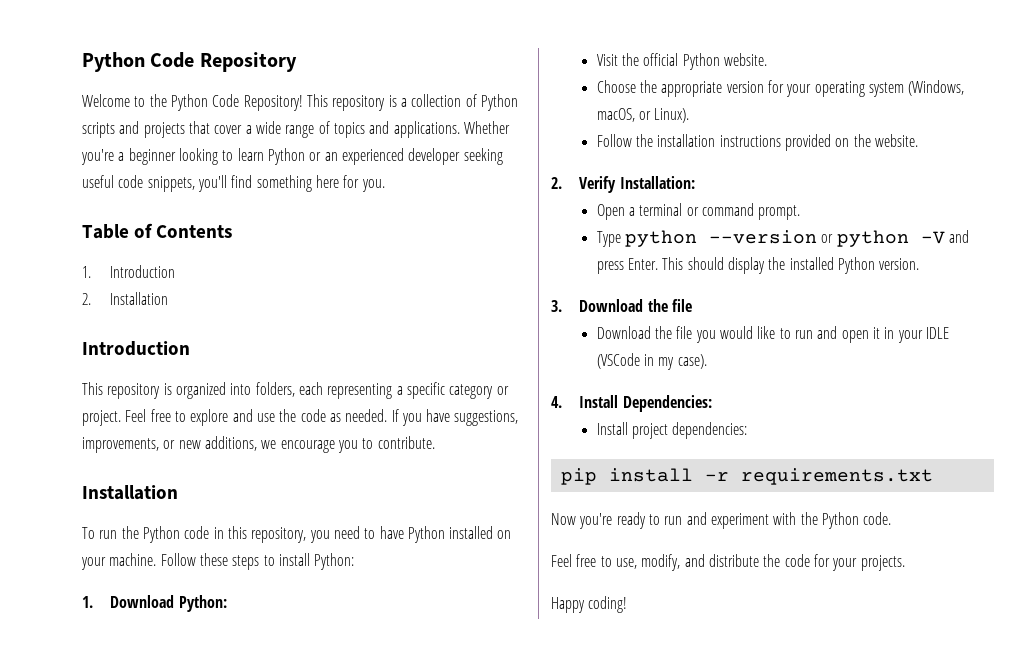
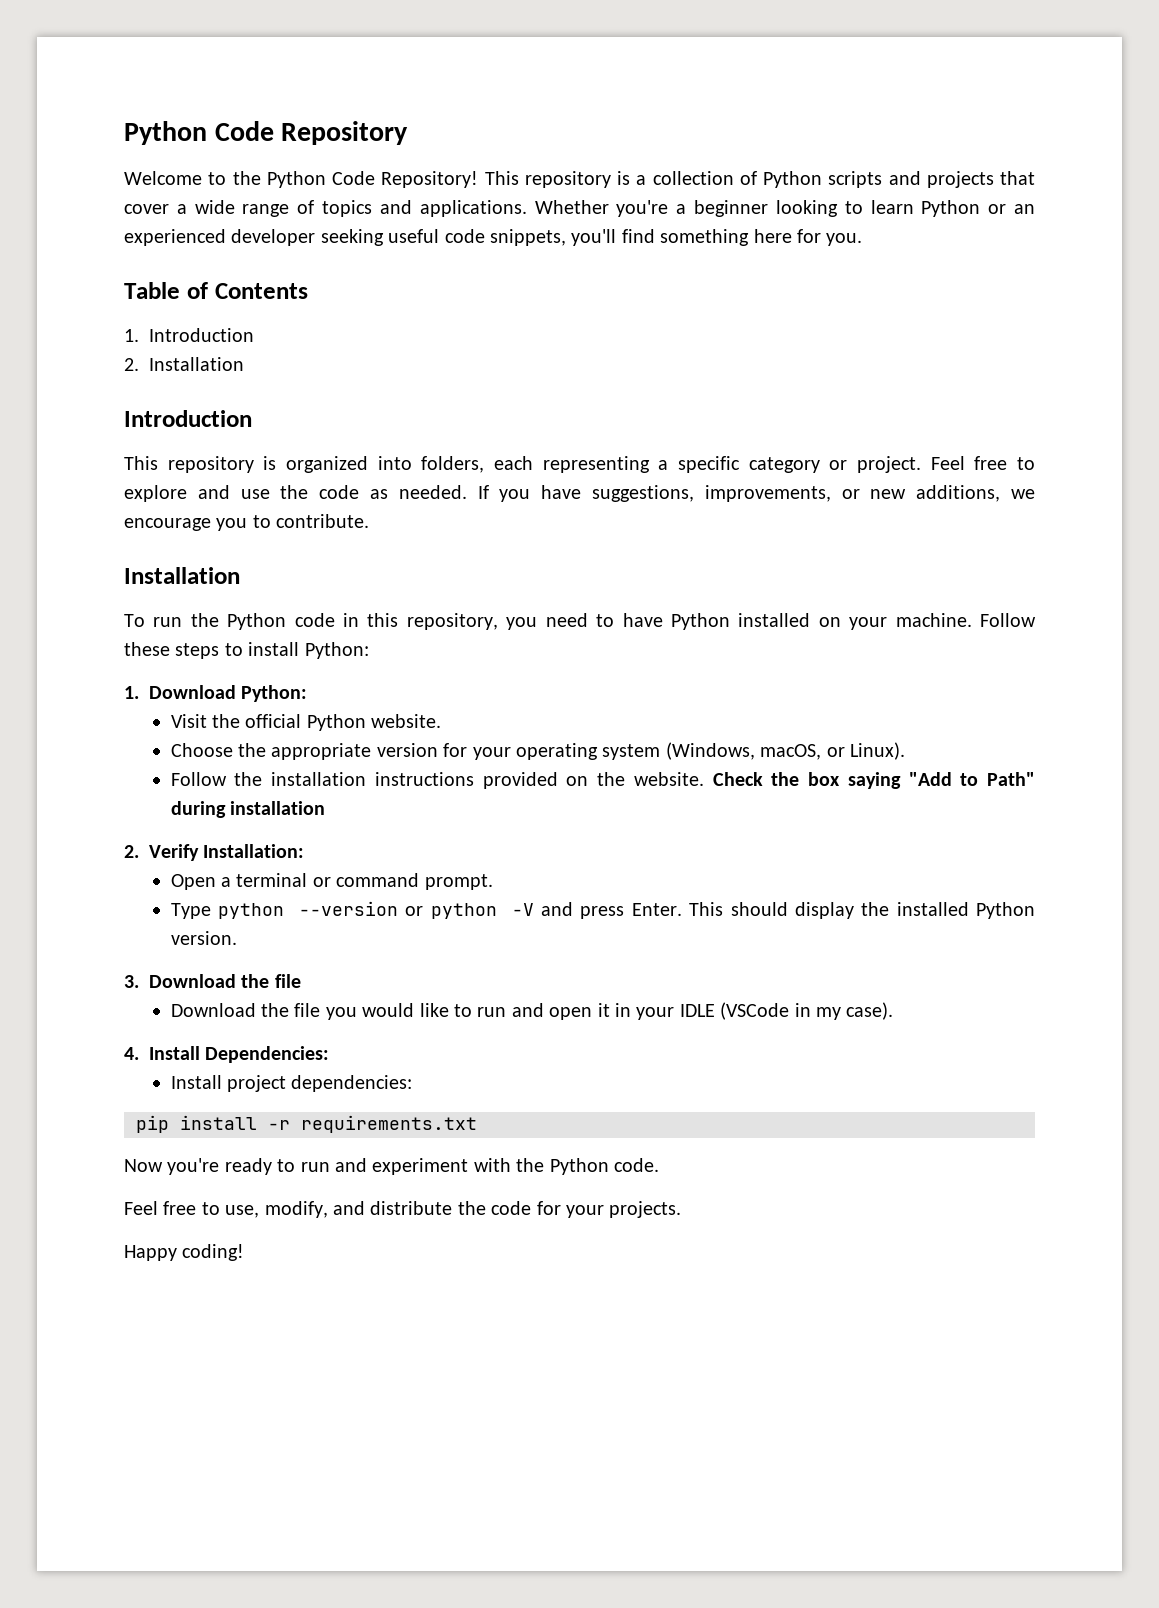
(919, 140) none -> [712,772,1035,789] [170,801,325,818] Check the box saying "Add to Path" during installation

